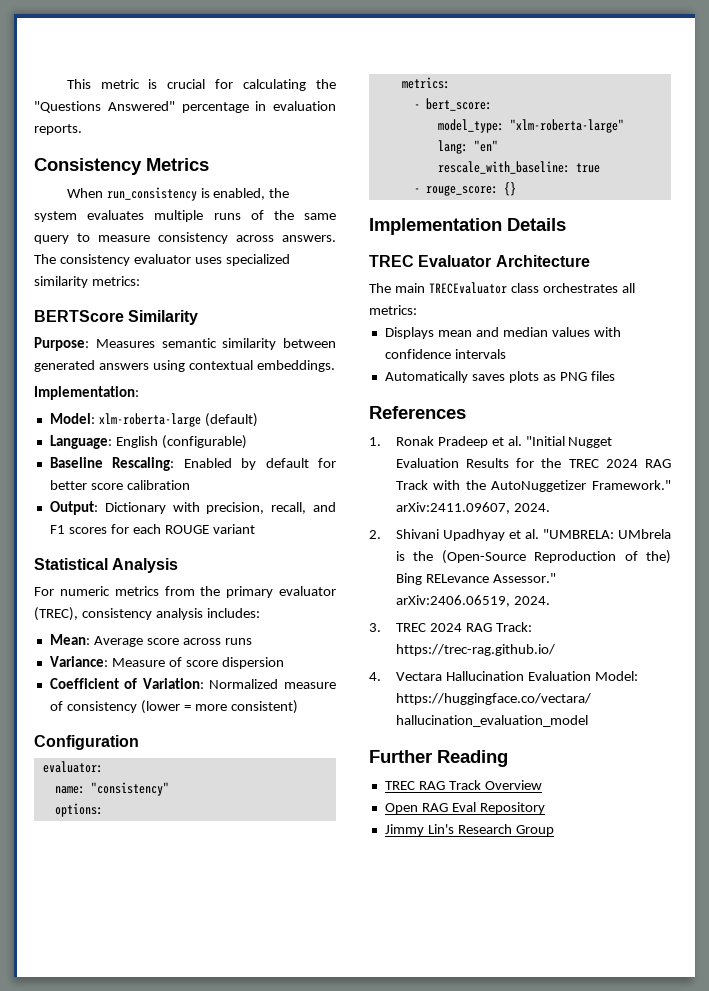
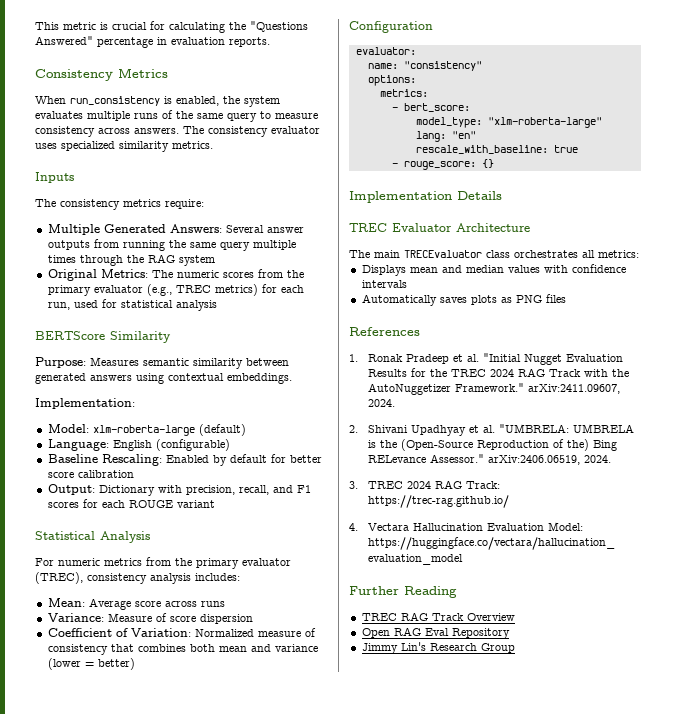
[91,276,140,286] metrics: -> [172,141,213,149] [35,172,74,183] [35,199,204,210] [47,224,304,235] [47,239,296,251] [47,254,215,266] [47,269,304,281] [47,284,304,296] [47,299,217,311] metrics. // Inputs // The consistency metrics require: // Multiple Generated Answers: Several answer outputs from running the same query multiple times through the RAG system // Original Metrics: The numeric scores from the primary evaluator (e.g., TREC metrics) for each run, used for statistical analysis
[140,700,298,714] (lower = more consistent) -> [110,644,318,652] [47,658,135,670] that combines both mean and variance (lower = better)
[618,529,671,539] UMbrela -> [572,424,634,433] UMBRELA

